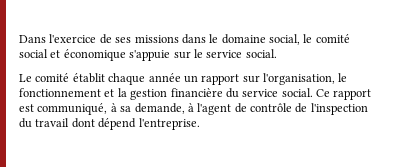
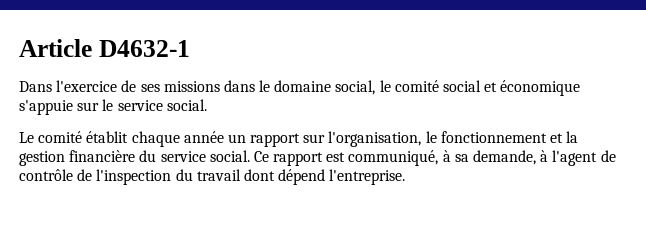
(19, 39) none -> [19,39,190,57] Article D4632-1 //

